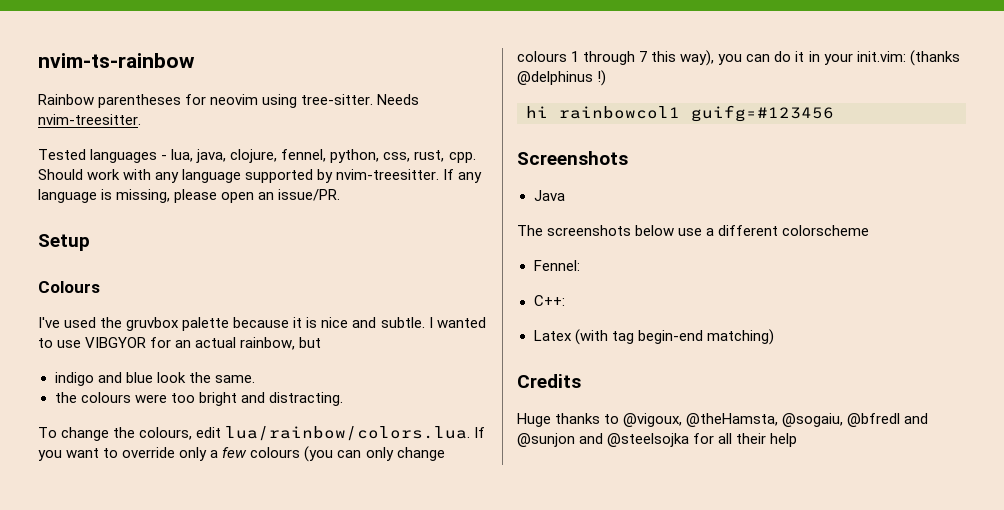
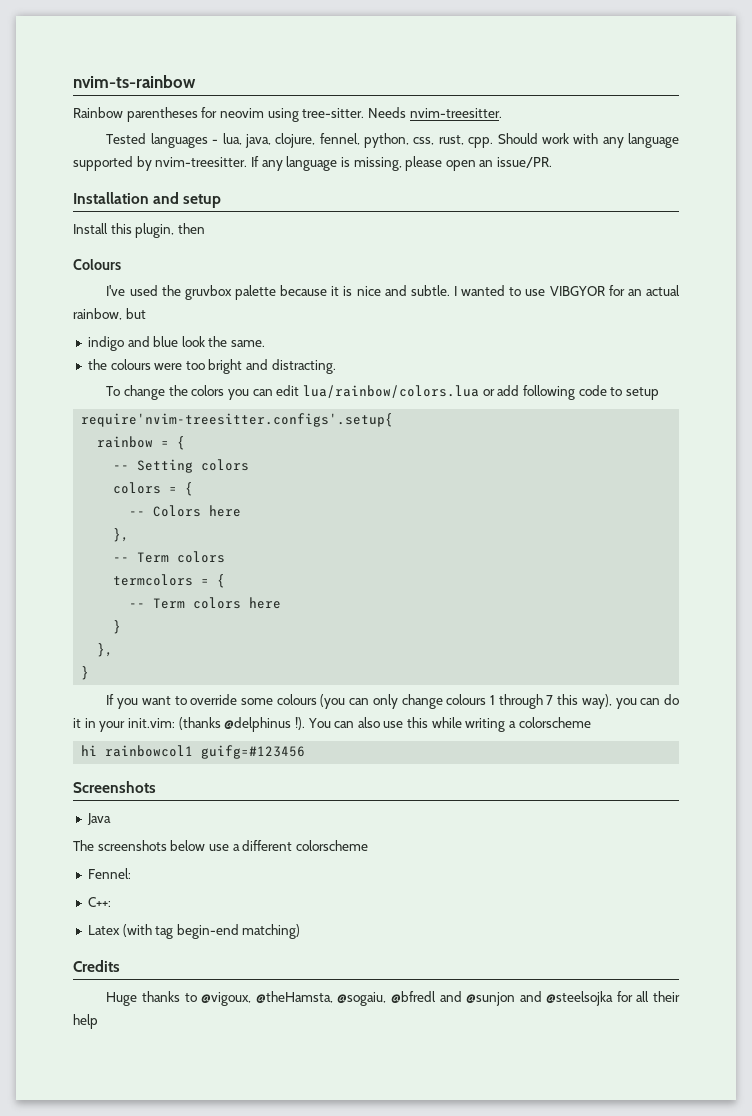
[38,234,90,251] Setup -> [73,192,222,208] [73,223,205,238] Installation and setup // Install this plugin, then
[139,426,471,441] colours, edit lua/rainbow/colors.lua. -> [191,385,659,400] [81,413,394,427] [97,436,186,450] [113,459,250,473] [113,482,194,496] [129,505,242,517] [113,528,130,542] [113,551,226,563] [113,574,226,588] [129,597,282,609] [113,620,122,634] [97,643,114,657] [81,666,90,680] colors you can edit lua/rainbow/colors.lua or add following code to setup // require'nvim-treesitter.configs'.setup{ // rainbow = { // -- Setting colors // colors = { // -- Colors here // }, // -- Term colors // termcolors = { // -- Term colors here // } // }, // } //
[179,447,248,461] only a few -> [241,698,274,705] some
[597,70,607,86] !) -> [294,717,591,732] !). You can also use this while writing a colorscheme

